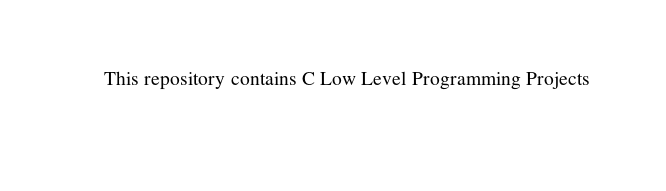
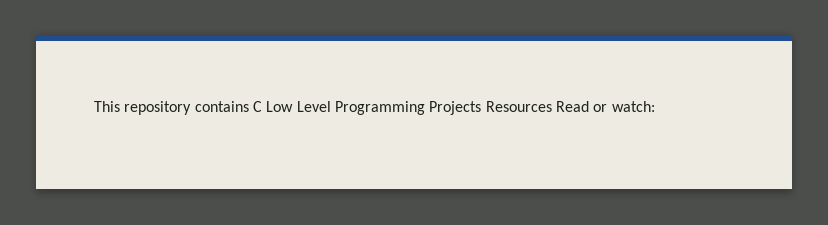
(590, 80) none -> [485,101,655,112] Resources Read or watch:

